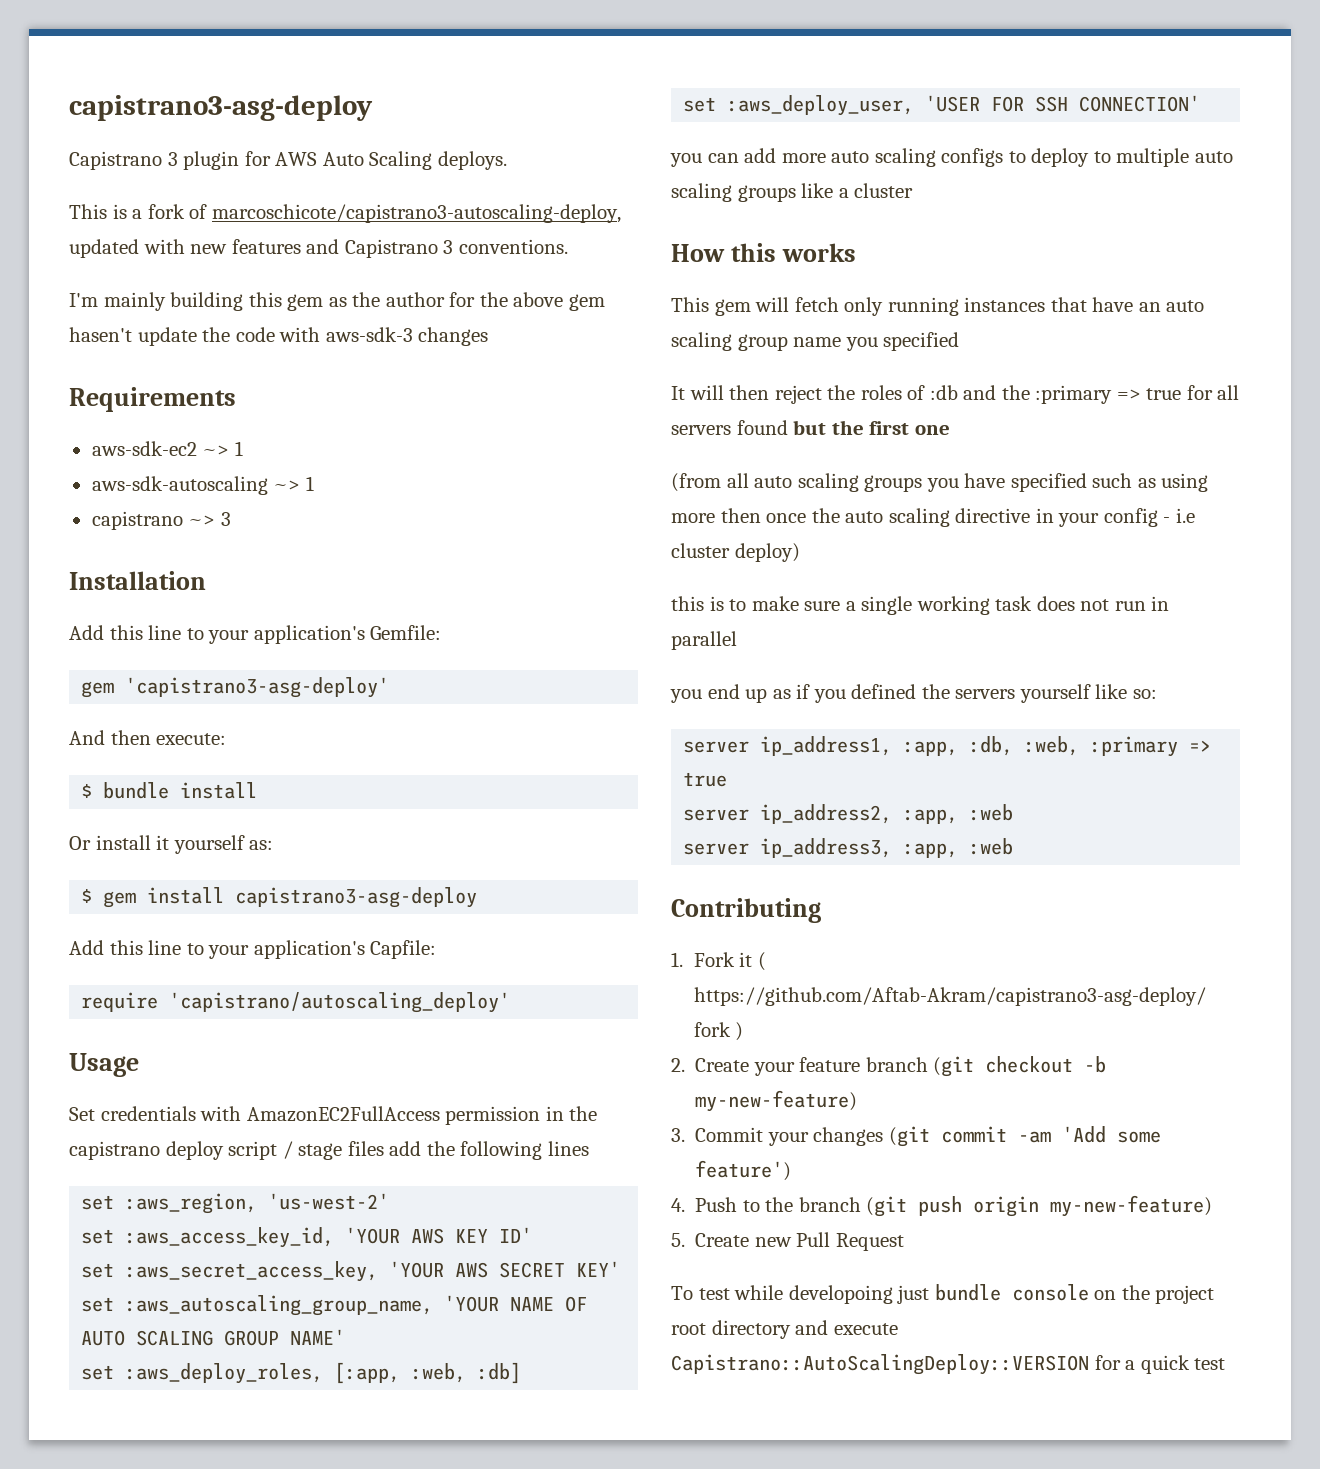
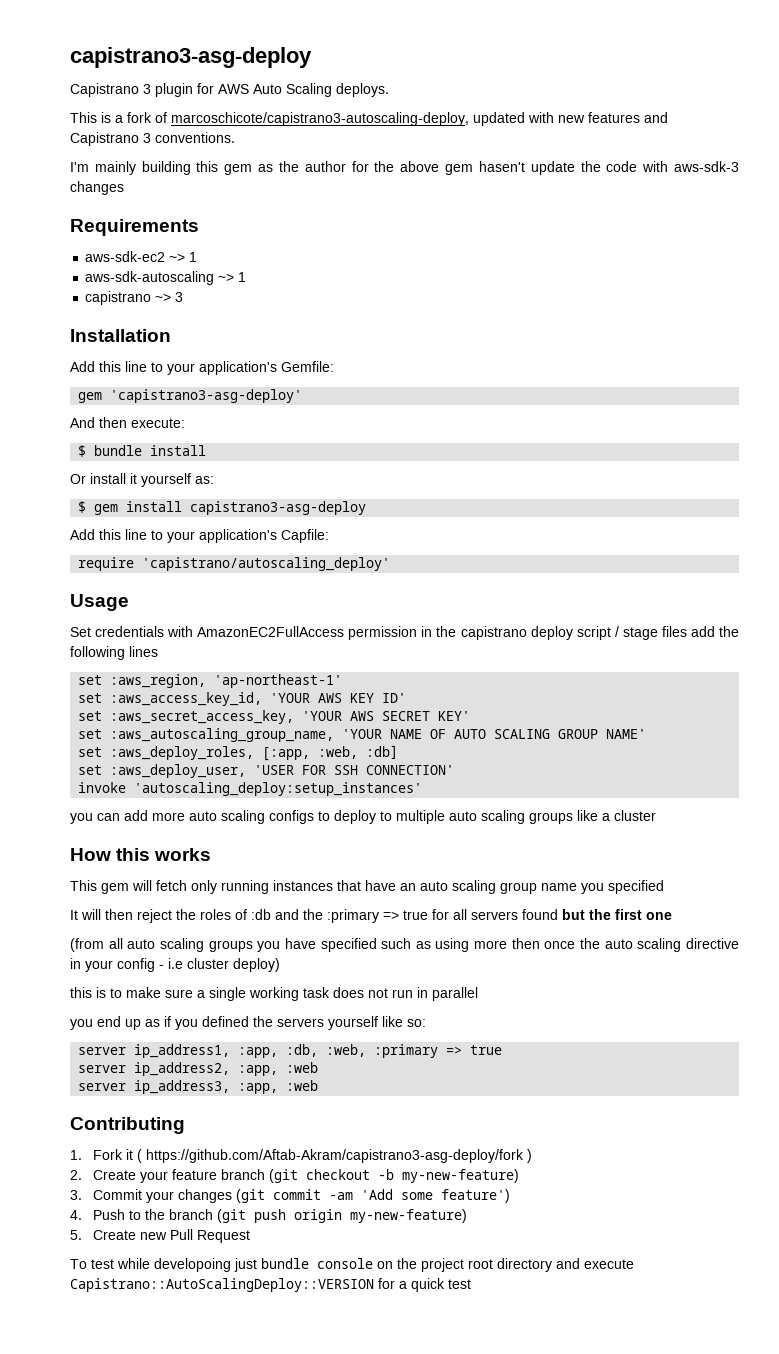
[268,1193,390,1210] 'us-west-2' -> [214,674,343,688] 'ap-northeast-1'
(1201, 103) none -> [78,782,423,796] // invoke 'autoscaling_deploy:setup_instances'

